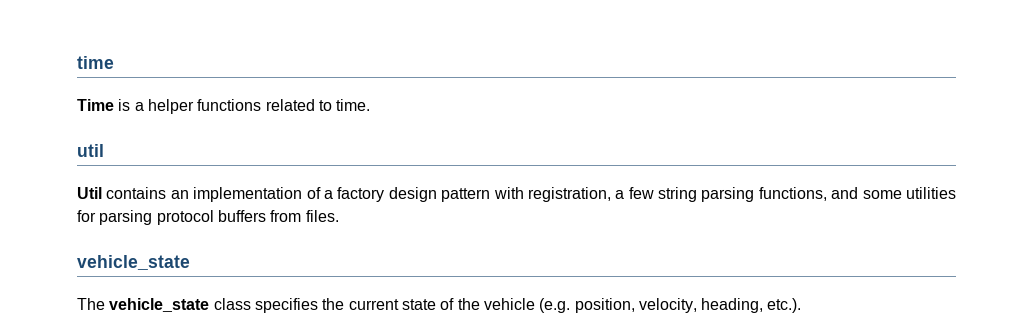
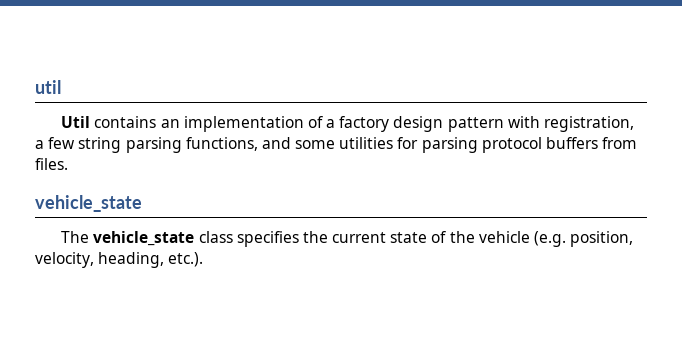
[77,56,114,69] [77,99,371,114] time // Time is a helper functions related to time. // -> (35, 87) none

